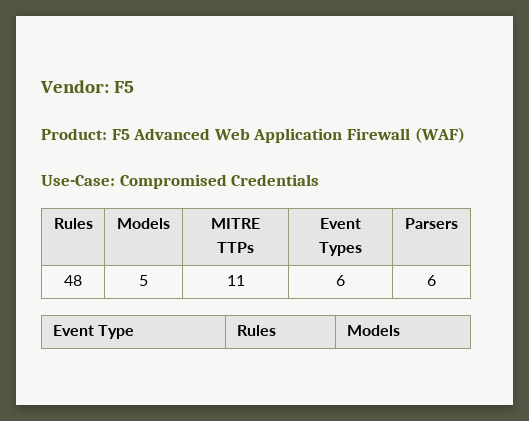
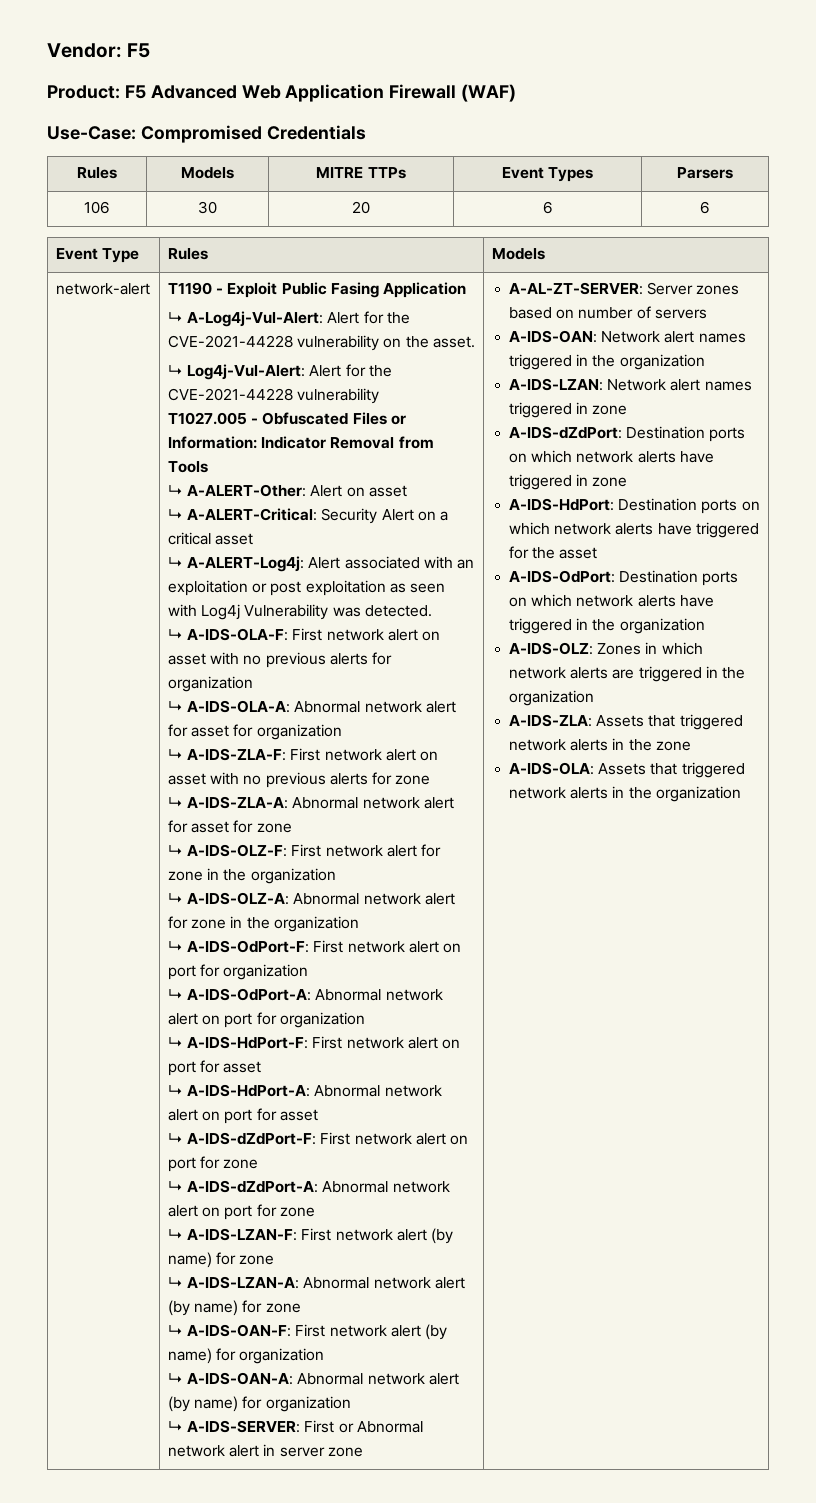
[64,275,82,286] [139,275,148,286] [226,275,245,286] 48 | 5 | 11 -> [84,201,110,214] [197,201,217,214] [352,201,370,214] 106 | 30 | 20
(400, 330) none -> [55,283,150,295] [167,282,466,298] [167,311,410,327] [167,335,475,351] [167,364,392,380] [167,388,380,404] [167,412,406,425] [167,436,434,449] [167,461,208,473] [167,484,407,497] [167,508,448,524] [167,532,254,545] [167,556,474,572] [167,580,445,596] [167,604,432,620] [167,628,440,641] [167,652,392,668] [167,676,253,692] [167,700,456,713] [167,724,342,740] [167,748,438,761] [167,772,431,788] [167,796,454,809] [167,820,292,833] [167,844,441,857] [167,868,336,884] [167,892,455,905] [167,916,359,932] [167,940,461,953] [167,964,309,980] [167,988,443,1001] [167,1012,365,1028] [167,1036,460,1049] [167,1060,262,1076] [167,1084,442,1097] [167,1108,318,1124] [167,1132,468,1145] [167,1156,259,1172] [167,1180,450,1193] [167,1204,315,1220] [167,1228,453,1244] [167,1252,275,1268] [167,1276,465,1289] [167,1300,301,1316] [167,1324,447,1340] [167,1348,325,1364] [167,1372,459,1385] [167,1396,351,1412] [167,1420,423,1433] [167,1444,363,1457] [509,282,740,295] [509,306,707,319] [509,330,746,343] [509,354,705,370] [509,378,752,391] [509,402,628,418] [509,426,746,442] [509,450,714,463] [509,474,628,490] [509,498,760,514] [509,522,759,538] [509,546,598,559] [509,570,739,586] [509,594,714,607] [509,618,705,634] [509,642,703,655] [509,666,745,682] [509,690,595,706] [509,714,743,730] [509,738,691,751] [509,762,745,778] [509,786,741,802] // network-alert | T1190 - Exploit Public Fasing Application // ↳ A-Log4j-Vul-Alert: Alert for the CVE-2021-44228 vulnerability on the asset. // ↳ Log4j-Vul-Alert: Alert for the CVE-2021-44228 vulnerability // T1027.005 - Obfuscated Files or Information: Indicator Removal from Tools // ↳ A-ALERT-Other: Alert on asset // ↳ A-ALERT-Critical: Security Alert on a critical asset // ↳ A-ALERT-Log4j: Alert associated with an exploitation or post exploitation as seen with Log4j Vulnerability was detected. // ↳ A-IDS-OLA-F: First network alert on asset with no previous alerts for organization // ↳ A-IDS-OLA-A: Abnormal network alert for asset for organization // ↳ A-IDS-ZLA-F: First network alert on asset with no previous alerts for zone // ↳ A-IDS-ZLA-A: Abnormal network alert for asset for zone // ↳ A-IDS-OLZ-F: First network alert for zone in the organization // ↳ A-IDS-OLZ-A: Abnormal network alert for zone in the organization // ↳ A-IDS-OdPort-F: First network alert on port for organization // ↳ A-IDS-OdPort-A: Abnormal network alert on port for organization // ↳ A-IDS-HdPort-F: First network alert on port for asset // ↳ A-IDS-HdPort-A: Abnormal network alert on port for asset // ↳ A-IDS-dZdPort-F: First network alert on port for zone // ↳ A-IDS-dZdPort-A: Abnormal network alert on port for zone // ↳ A-IDS-LZAN-F: First network alert (by name) for zone // ↳ A-IDS-LZAN-A: Abnormal network alert (by name) for zone // ↳ A-IDS-OAN-F: First network alert (by name) for organization // ↳ A-IDS-OAN-A: Abnormal network alert (by name) for organization // ↳ A-IDS-SERVER: First or Abnormal network alert in server zone | A-AL-ZT-SERVER: Server zones based on number of servers // A-IDS-OAN: Network alert names triggered in the organization // A-IDS-LZAN: Network alert names triggered in zone // A-IDS-dZdPort: Destination ports on which network alerts have triggered in zone // A-IDS-HdPort: Destination ports on which network alerts have triggered for the asset // A-IDS-OdPort: Destination ports on which network alerts have triggered in the organization // A-IDS-OLZ: Zones in which network alerts are triggered in the organization // A-IDS-ZLA: Assets that triggered network alerts in the zone // A-IDS-OLA: Assets that triggered network alerts in the organization

